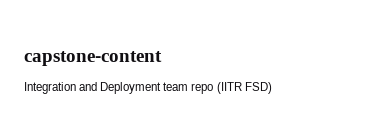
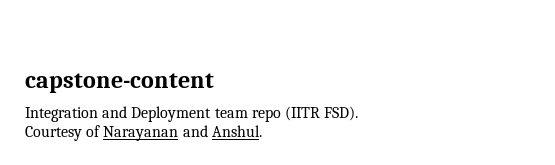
[244,82,272,94] FSD) -> [324,106,359,121] [25,125,262,141] FSD). // Courtesy of Narayanan and Anshul.

